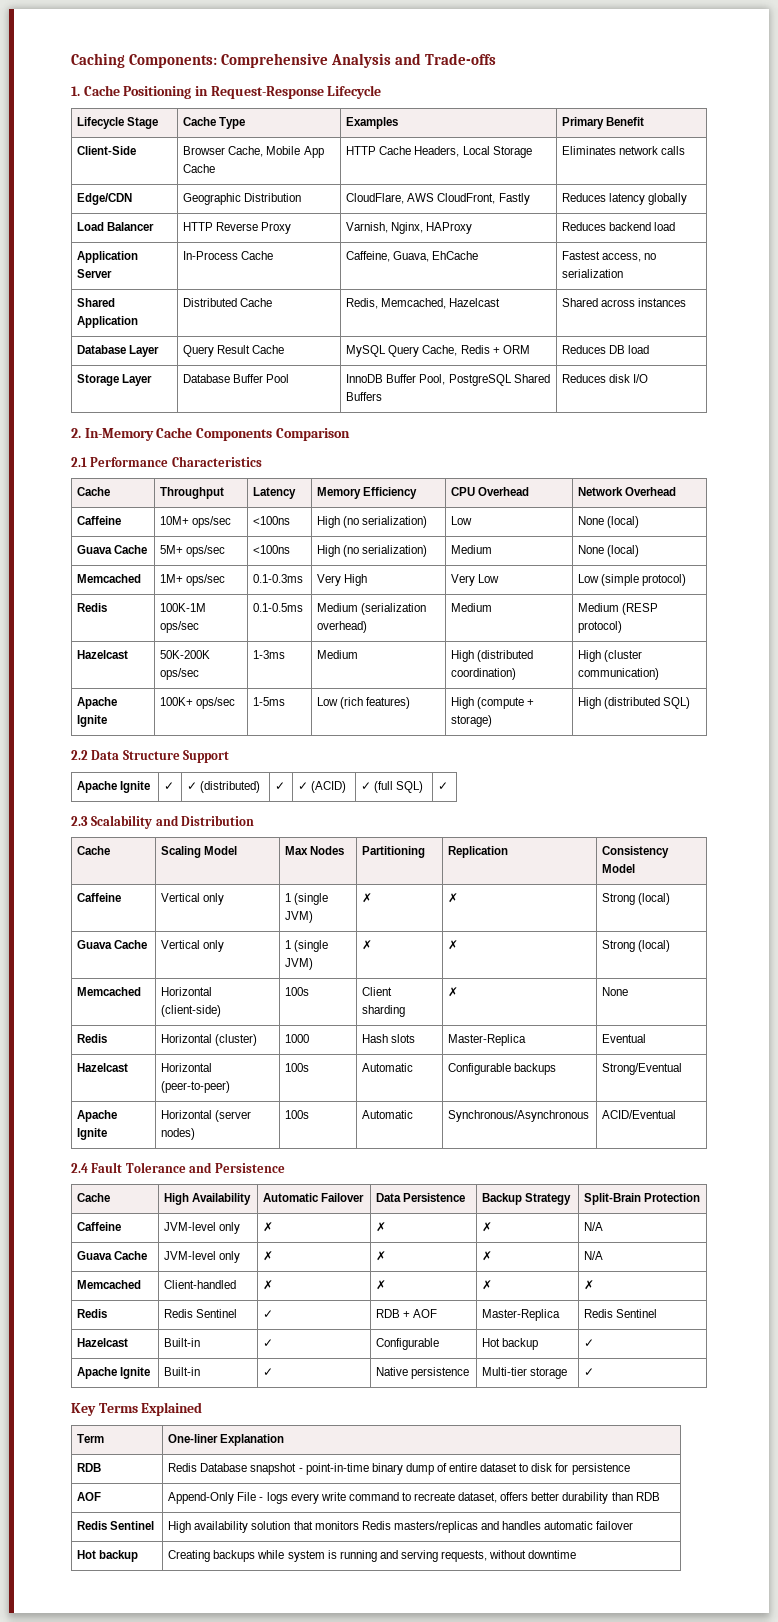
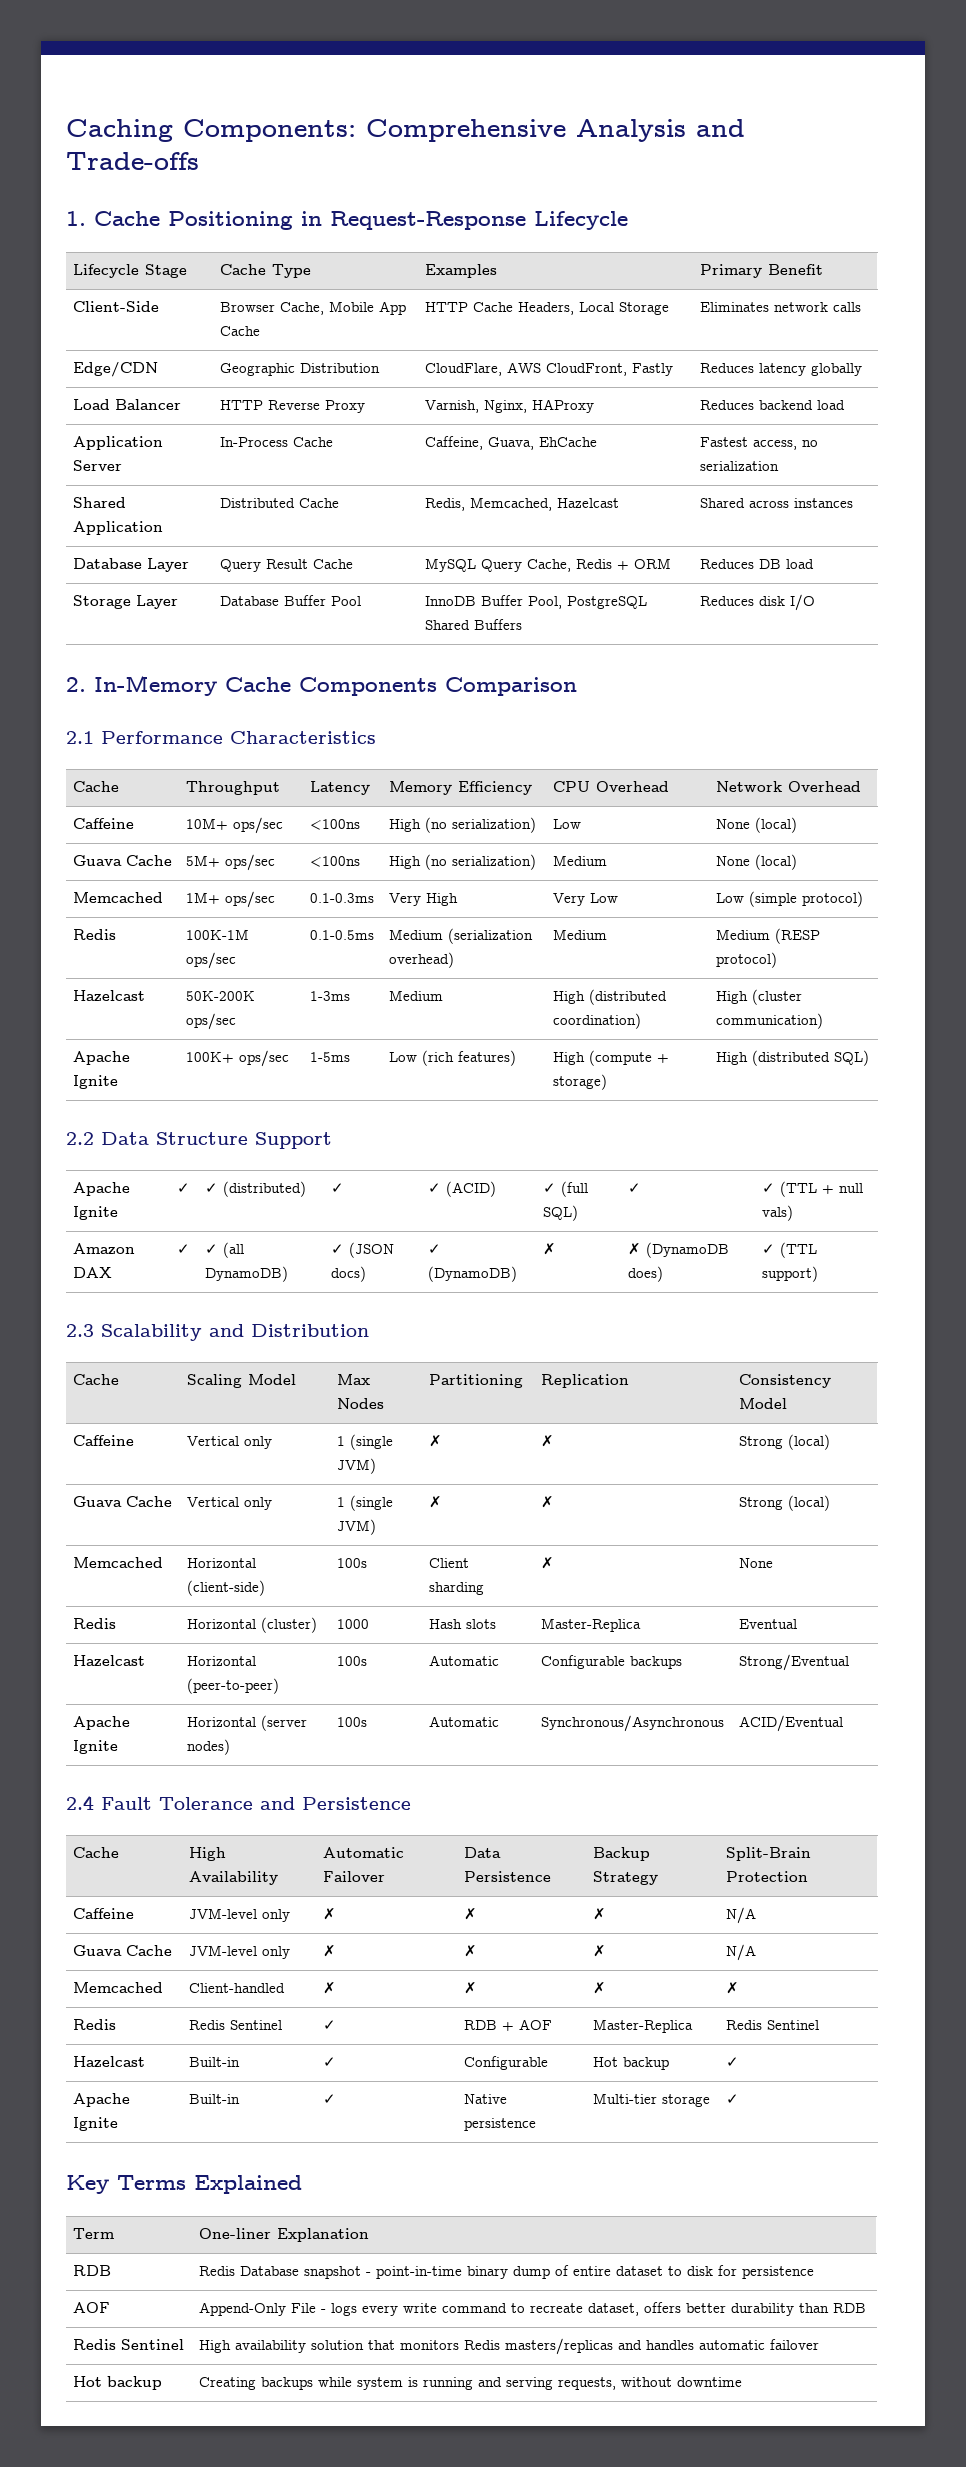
(449, 786) none -> [761,1181,863,1197] [761,1205,793,1221] [72,1243,135,1255] [72,1267,112,1278] [176,1244,190,1254] [204,1242,244,1258] [204,1266,288,1282] [330,1242,394,1258] [330,1266,366,1282] [427,1244,441,1254] [427,1266,517,1282] [542,1243,556,1255] [627,1242,729,1258] [627,1266,663,1282] [761,1242,817,1258] [761,1266,818,1282] | ✓ (TTL + null vals) // Amazon DAX | ✓ | ✓ (all DynamoDB) | ✓ (JSON docs) | ✓ (DynamoDB) | ✗ | ✗ (DynamoDB does) | ✓ (TTL support)

